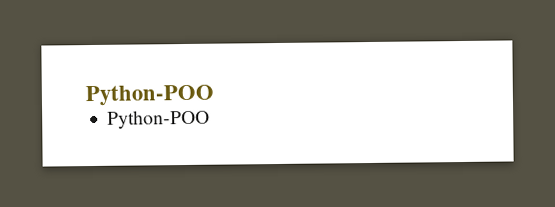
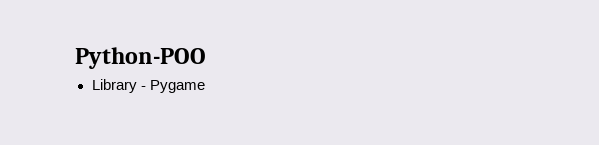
[107,109,211,129] Python-POO -> [91,79,205,93] Library - Pygame

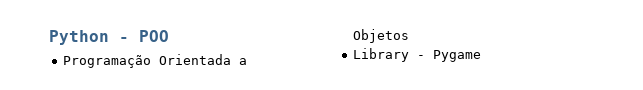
[75,47,206,69] Python-POO -> [49,30,169,45] [62,54,247,68] [352,29,409,43] Python - POO // Programação Orientada a Objetos

